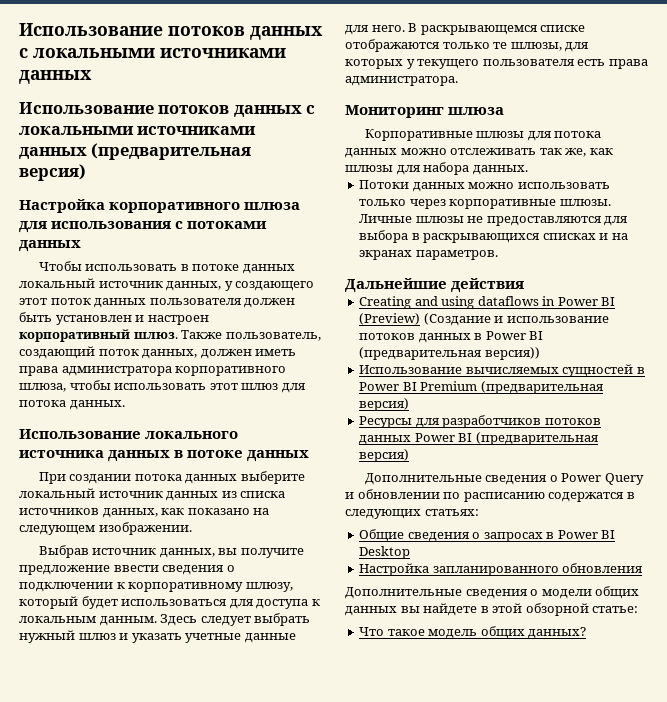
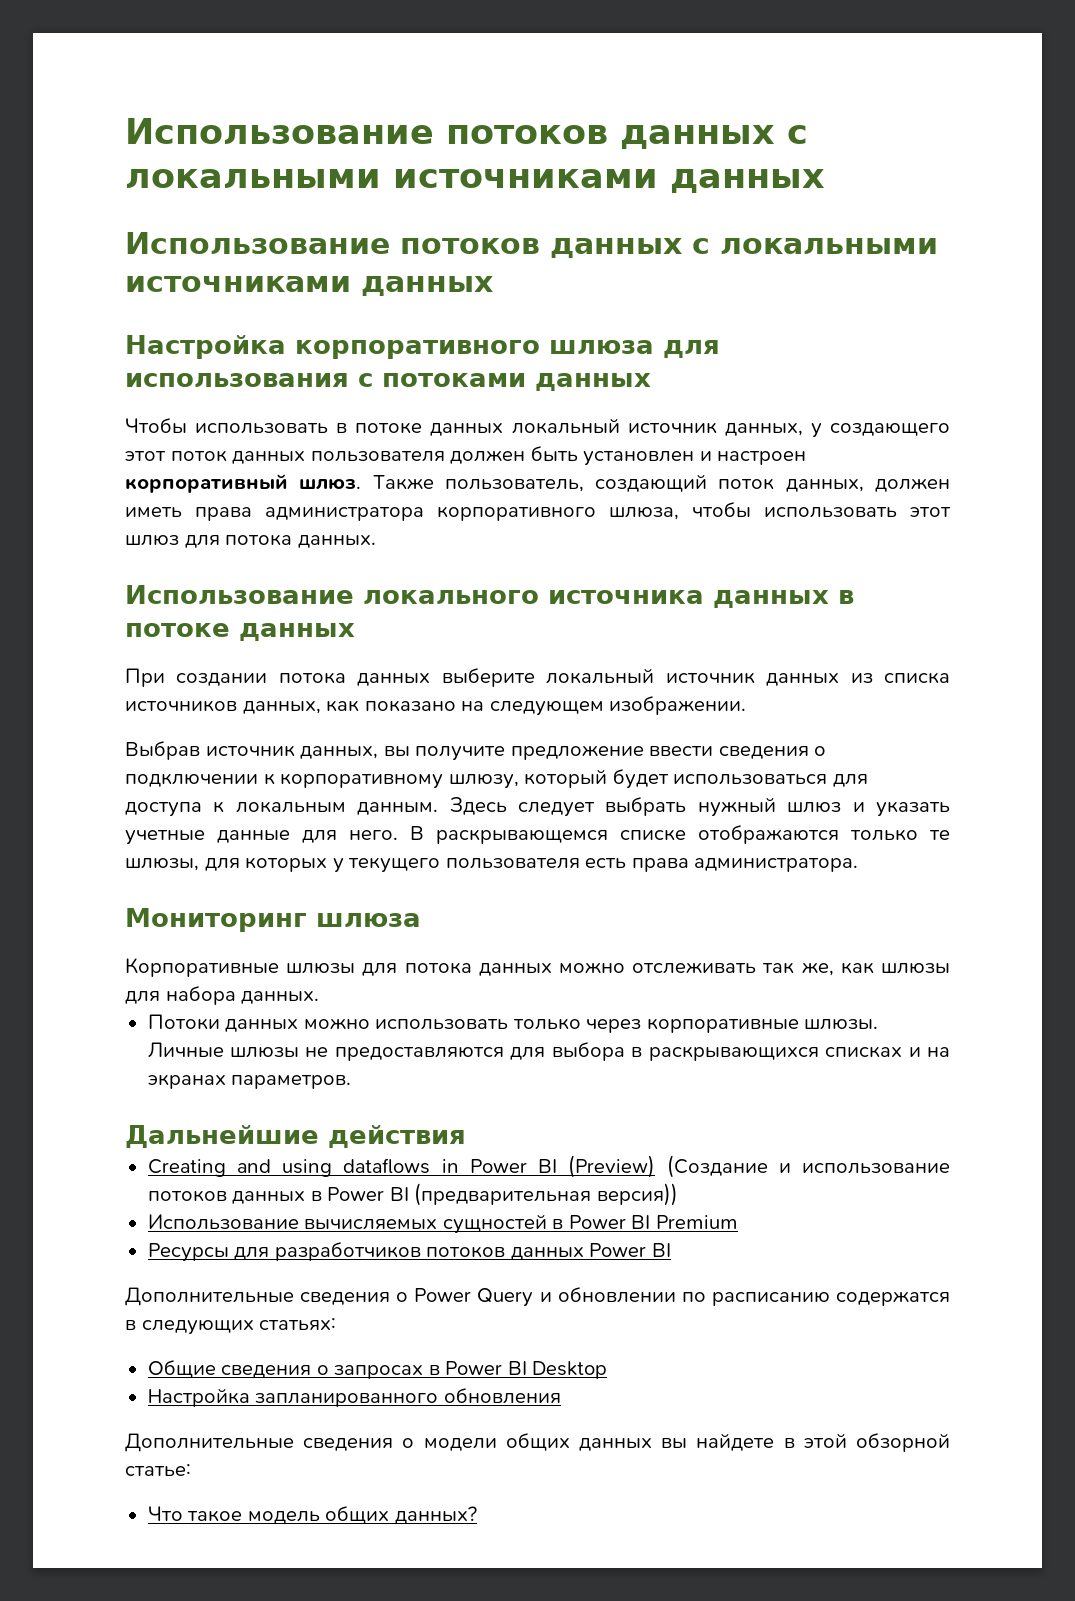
[91,143,252,160] [19,164,86,181] (предварительная версия) -> (493, 286) none
[480,381,604,394] [359,398,410,411] (предварительная версия) -> (738, 1222) none
[475,432,599,445] [359,449,410,462] (предварительная версия) -> (671, 1250) none

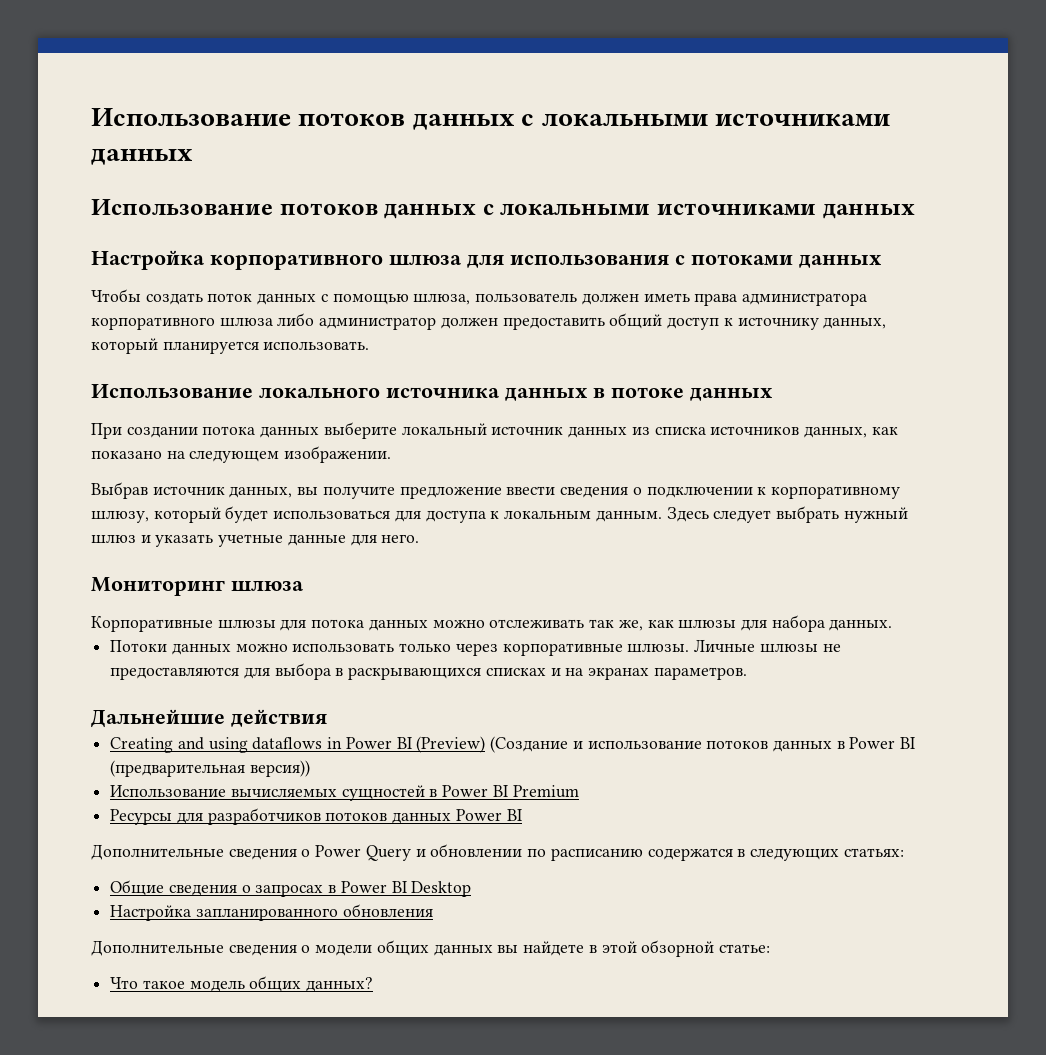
[195,418,950,438] [125,446,807,466] [125,474,864,493] использовать в потоке данных локальный источник данных, у создающего этот поток данных пользователя должен быть установлен и настроен корпоративный шлюз. Также пользователь, создающий поток данных, -> [145,293,578,305] создать поток данных с помощью шлюза, пользователь
[609,502,951,520] [125,534,376,548] шлюза, чтобы использовать этот шлюз для потока данных. -> [219,313,887,330] [91,338,370,354] шлюза либо администратор должен предоставить общий доступ к источнику данных, который планируется использовать.
[410,825,950,844] [125,857,859,873] В раскрывающемся списке отображаются только те шлюзы, для которых у текущего пользователя есть права администратора. -> (420, 538) none

